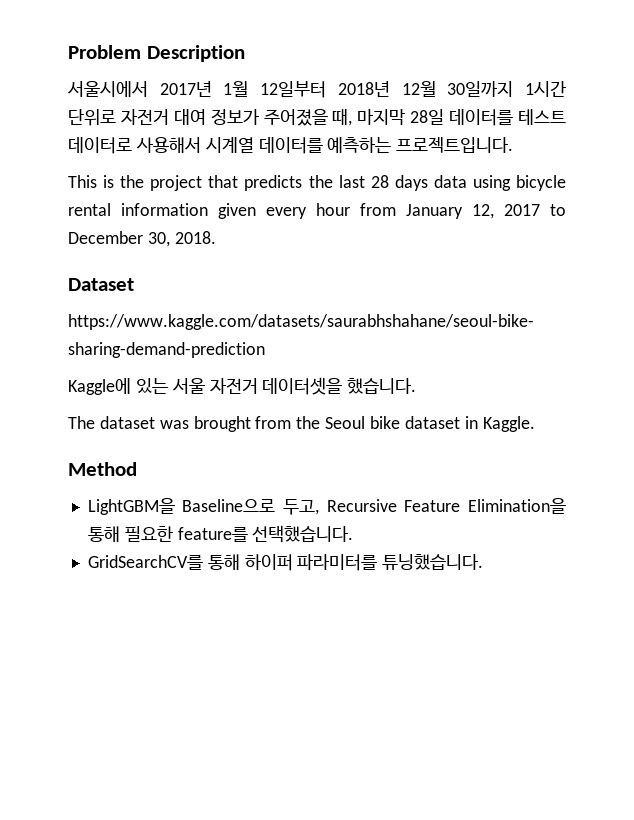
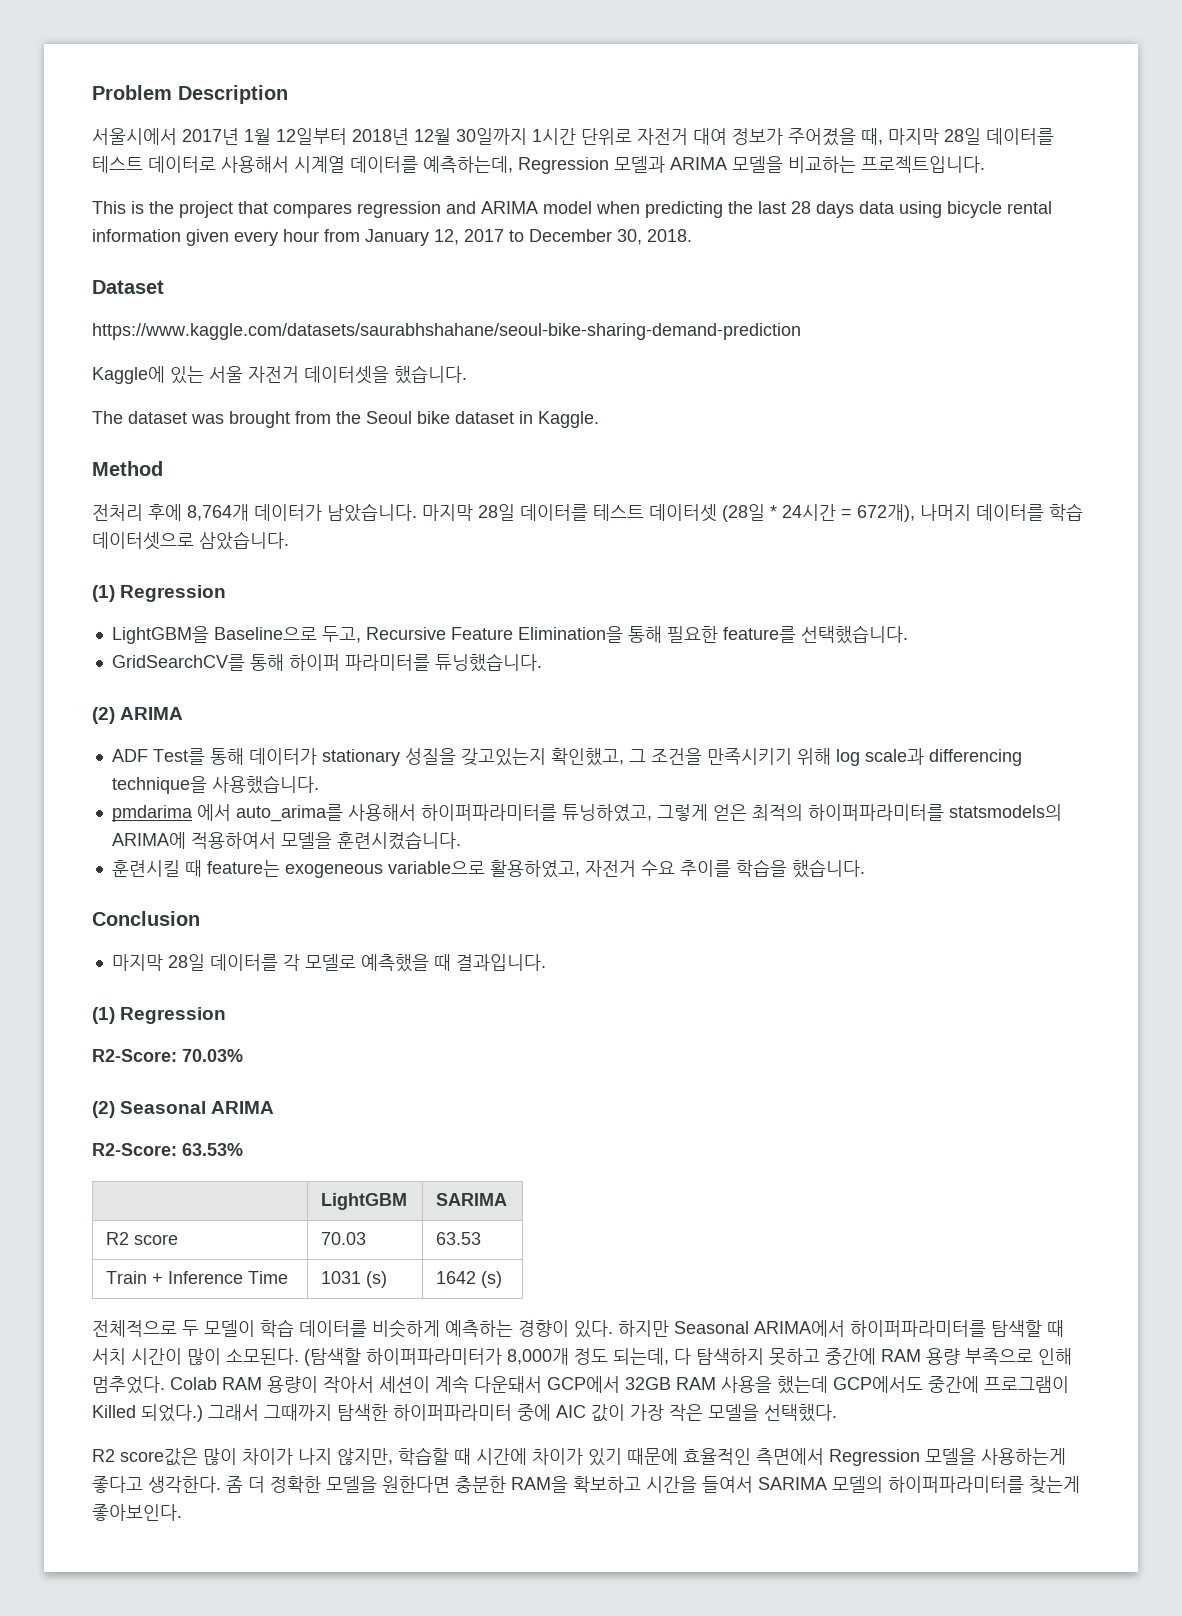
[327,137,392,153] 예측하는 -> [423,156,856,174] 예측하는데, Regression 모델과 ARIMA 모델을 비교하는
[244,175,303,191] predicts -> [273,201,723,218] compares regression and ARIMA model when predicting
(137, 469) none -> [92,503,1083,522] [92,531,289,550] [92,585,227,602] // 전처리 후에 8,764개 데이터가 남았습니다. 마지막 28일 데이터를 테스트 데이터셋 (28일 * 24시간 = 672개), 나머지 데이터를 학습 데이터셋으로 삼았습니다. // (1) Regression
(484, 562) none -> [92,707,184,724] [111,748,1022,766] [111,775,319,794] [111,804,1062,822] [111,831,461,850] [111,859,865,878] [92,911,200,926] [111,954,546,972] [92,1007,227,1024] [92,1049,243,1062] [92,1101,275,1118] [92,1143,243,1156] [321,1193,408,1210] [436,1193,508,1206] [106,1232,179,1245] [321,1232,367,1245] [436,1232,482,1245] [106,1271,289,1284] [321,1271,388,1288] [436,1271,503,1288] [92,1319,1064,1338] [92,1348,1072,1366] [92,1375,1069,1394] [92,1404,837,1422] [92,1447,1066,1466] [92,1476,1080,1494] [92,1504,182,1521] // (2) ARIMA // ADF Test를 통해 데이터가 stationary 성질을 갖고있는지 확인했고, 그 조건을 만족시키기 위해 log scale과 differencing technique을 사용했습니다. // pmdarima 에서 auto_arima를 사용해서 하이퍼파라미터를 튜닝하였고, 그렇게 얻은 최적의 하이퍼파라미터를 statsmodels의 ARIMA에 적용하여서 모델을 훈련시켰습니다. // 훈련시킬 때 feature는 exogeneous variable으로 활용하였고, 자전거 수요 추이를 학습을 했습니다. // Conclusion // 마지막 28일 데이터를 각 모델로 예측했을 때 결과입니다. // (1) Regression // R2-Score: 70.03% // (2) Seasonal ARIMA // R2-Score: 63.53% // | LightGBM | SARIMA // R2 score | 70.03 | 63.53 // Train + Inference Time | 1031 (s) | 1642 (s) // 전체적으로 두 모델이 학습 데이터를 비슷하게 예측하는 경향이 있다. 하지만 Seasonal ARIMA에서 하이퍼파라미터를 탐색할 때 서치 시간이 많이 소모된다. (탐색할 하이퍼파라미터가 8,000개 정도 되는데, 다 탐색하지 못하고 중간에 RAM 용량 부족으로 인해 멈추었다. Colab RAM 용량이 작아서 세션이 계속 다운돼서 GCP에서 32GB RAM 사용을 했는데 GCP에서도 중간에 프로그램이 Killed 되었다.) 그래서 그때까지 탐색한 하이퍼파라미터 중에 AIC 값이 가장 작은 모델을 선택했다. // R2 score값은 많이 차이가 나지 않지만, 학습할 때 시간에 차이가 있기 때문에 효율적인 측면에서 Regression 모델을 사용하는게 좋다고 생각한다. 좀 더 정확한 모델을 원한다면 충분한 RAM을 확보하고 시간을 들여서 SARIMA 모델의 하이퍼파라미터를 찾는게 좋아보인다.

